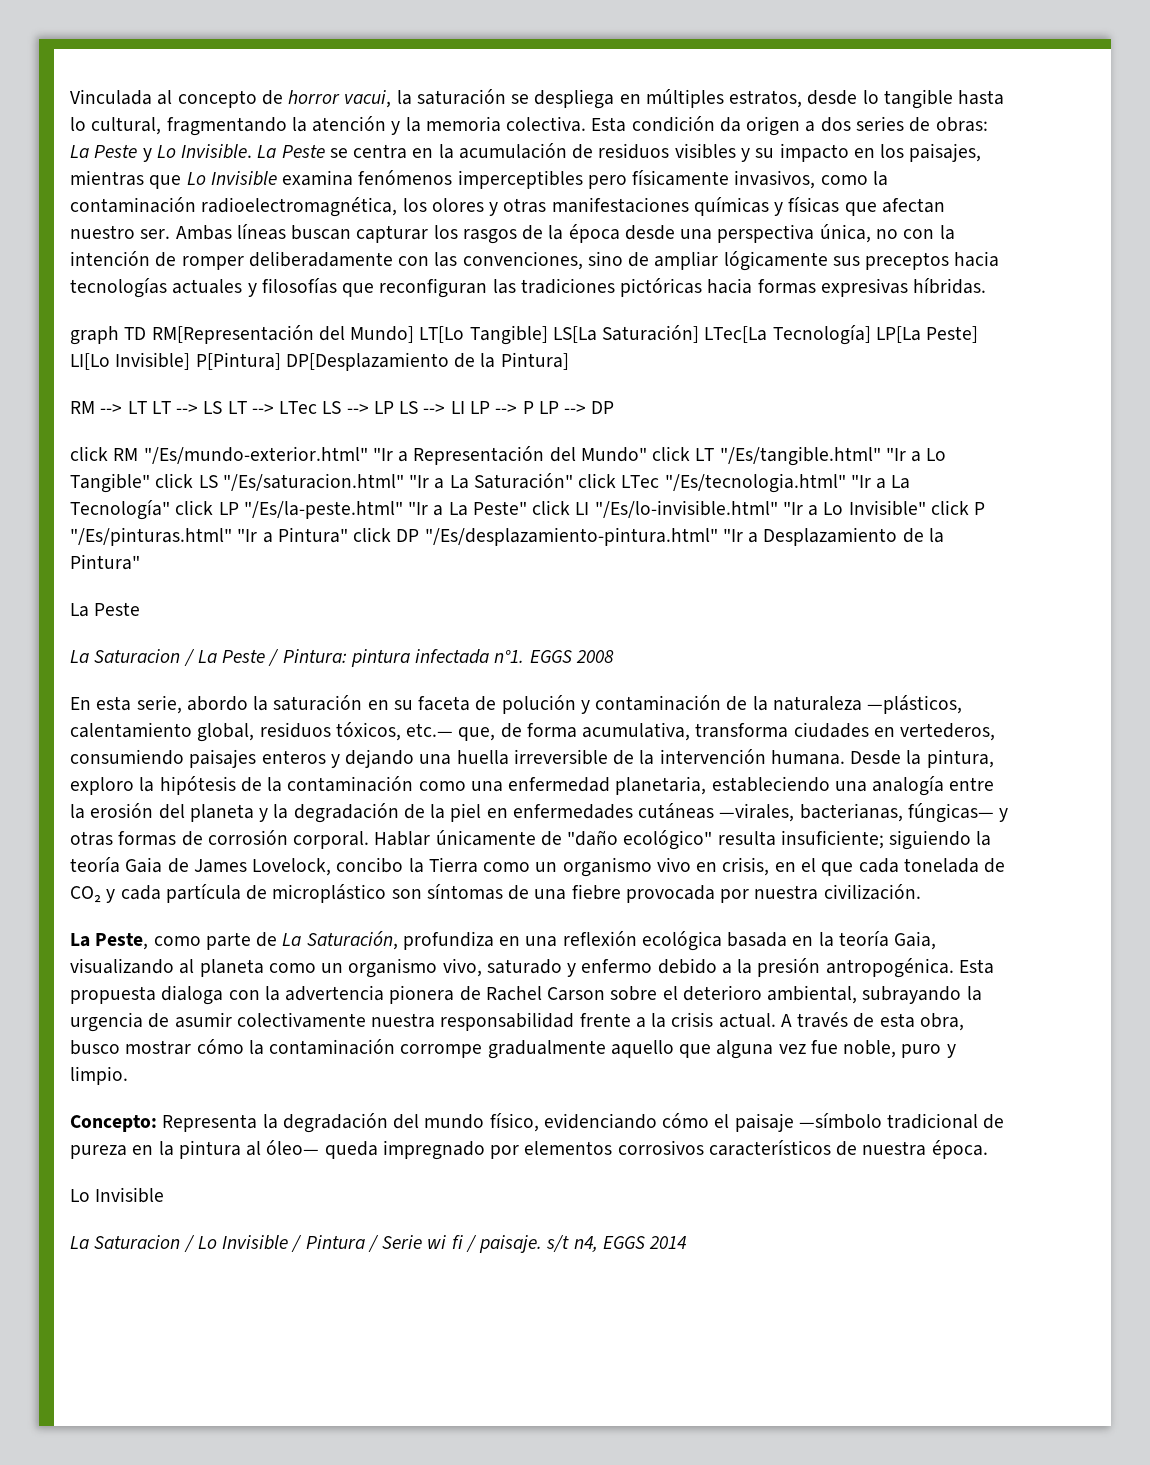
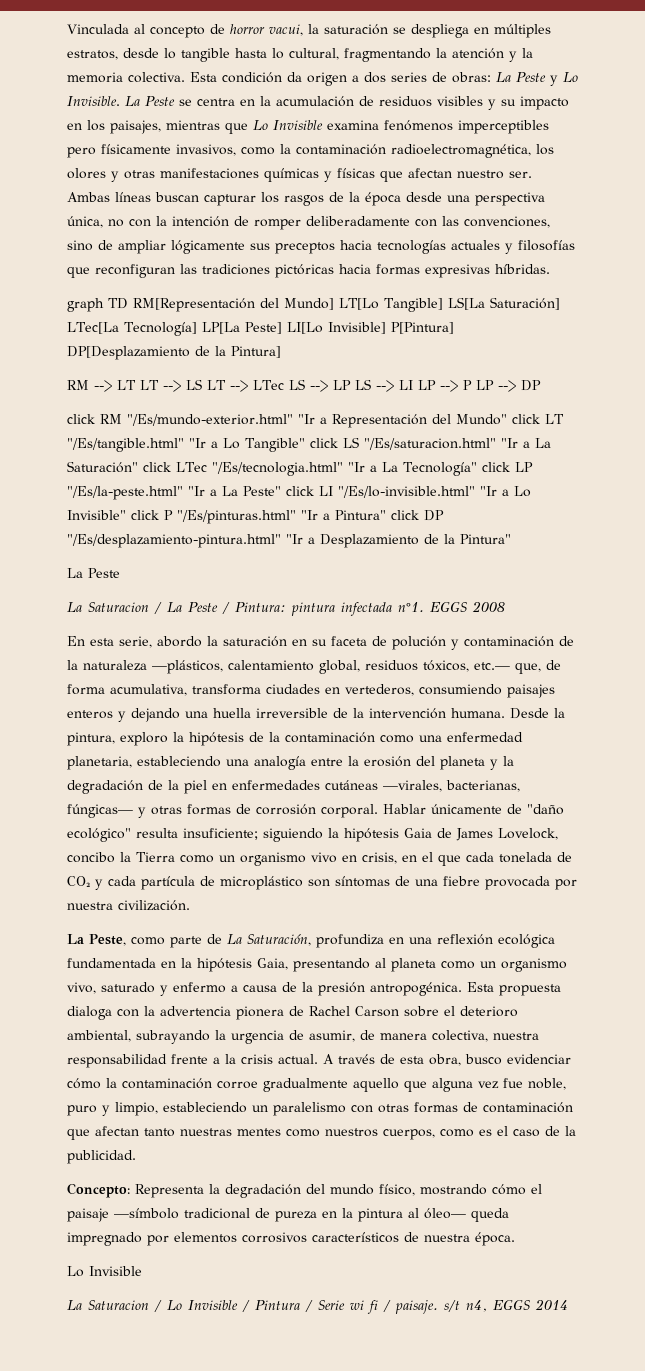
[70,857,120,873] teoría -> [344,828,399,842] hipótesis
[727,931,937,950] [70,958,174,974] basada en la teoría Gaia, visualizando -> [67,958,370,972] fundamentada en la hipótesis Gaia, presentando
[657,958,732,974] debido a -> [231,982,297,992] a causa de
[174,1012,366,1028] asumir colectivamente -> [309,1030,488,1042] asumir, de manera colectiva,
[125,1040,192,1055] mostrar -> [507,1054,571,1064] evidenciar
[400,1044,483,1058] corrompe -> [217,1081,258,1089] corroe
[70,1066,128,1085] limpio. -> [115,1102,573,1116] [67,1126,576,1140] [67,1150,136,1164] limpio, estableciendo un paralelismo con otras formas de contaminación que afectan tanto nuestras mentes como nuestros cuerpos, como es el caso de la publicidad.
[543,1113,657,1129] evidenciando -> [420,1184,487,1195] mostrando

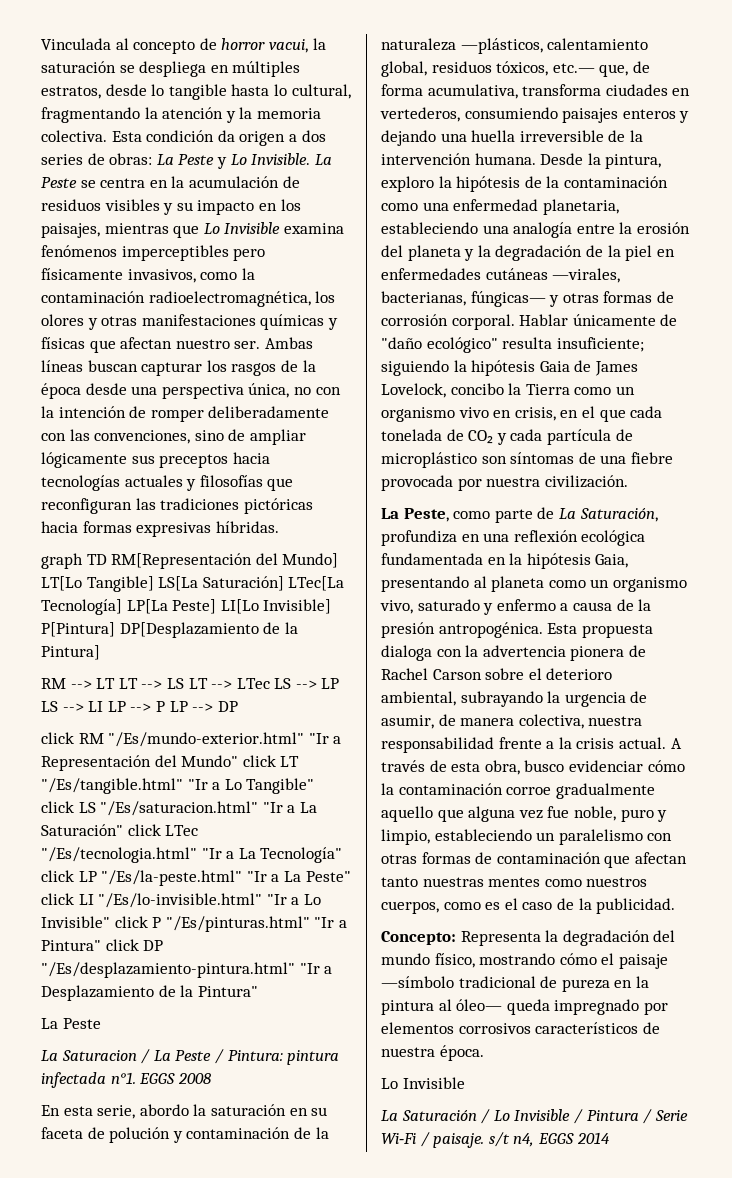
[88,1300,149,1310] Saturacion -> [401,1110,477,1121] Saturación
[350,1300,378,1314] wi fi -> [381,1133,416,1144] Wi‑Fi

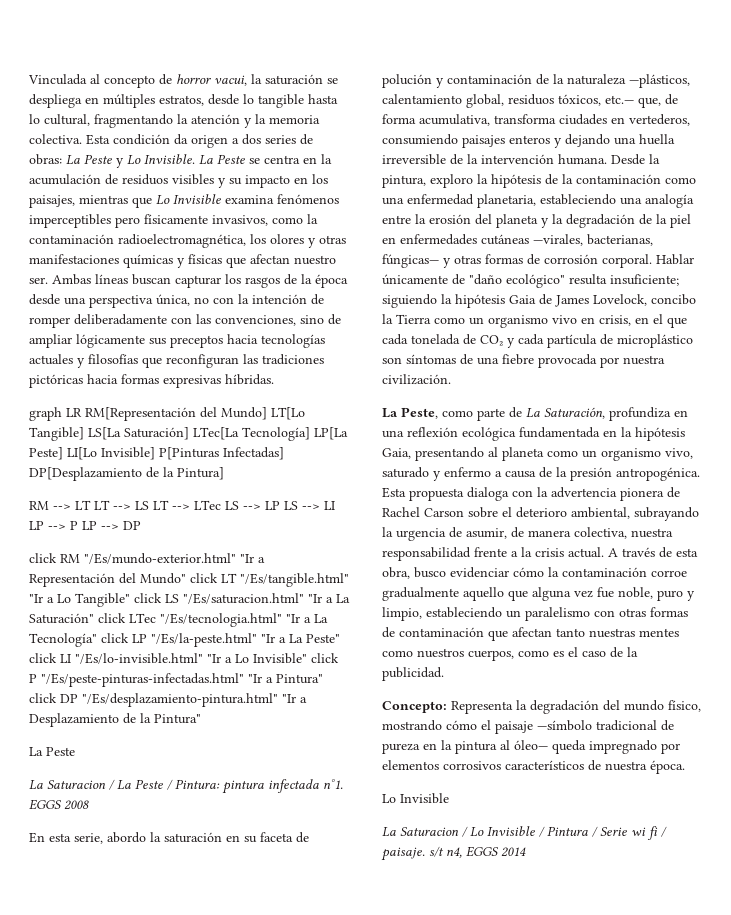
[86,554,107,565] TD -> [66,408,82,417] LR
[41,622,115,637] P[Pintura] -> [159,447,284,460] P[Pinturas Infectadas]
[165,916,310,932] "/Es/pinturas.html" -> [41,673,244,687] "/Es/peste-pinturas-infectadas.html"
[401,1110,477,1121] Saturación -> [400,827,459,836] Saturacion
[381,1133,416,1144] Wi‑Fi -> [631,826,658,840] wi fi

